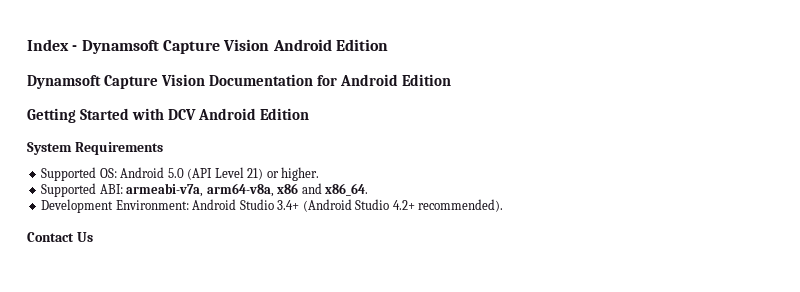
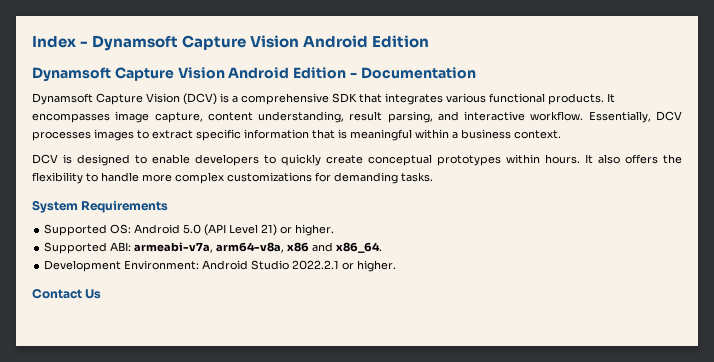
[209,74,452,86] [27,108,309,123] Documentation for Android Edition // Getting Started with DCV Android Edition -> [228,67,476,79] [32,93,615,105] [32,111,682,123] [32,129,561,141] [32,154,682,166] [32,172,433,184] Android Edition - Documentation // Dynamsoft Capture Vision (DCV) is a comprehensive SDK that integrates various functional products. It encompasses image capture, content understanding, result parsing, and interactive workflow. Essentially, DCV processes images to extract specific information that is meaningful within a business context. // DCV is designed to enable developers to quickly create conceptual prototypes within hours. It also offers the flexibility to handle more complex customizations for demanding tasks.
[277,199,504,212] 3.4+ (Android Studio 4.2+ recommended). -> [292,260,397,272] 2022.2.1 or higher.

